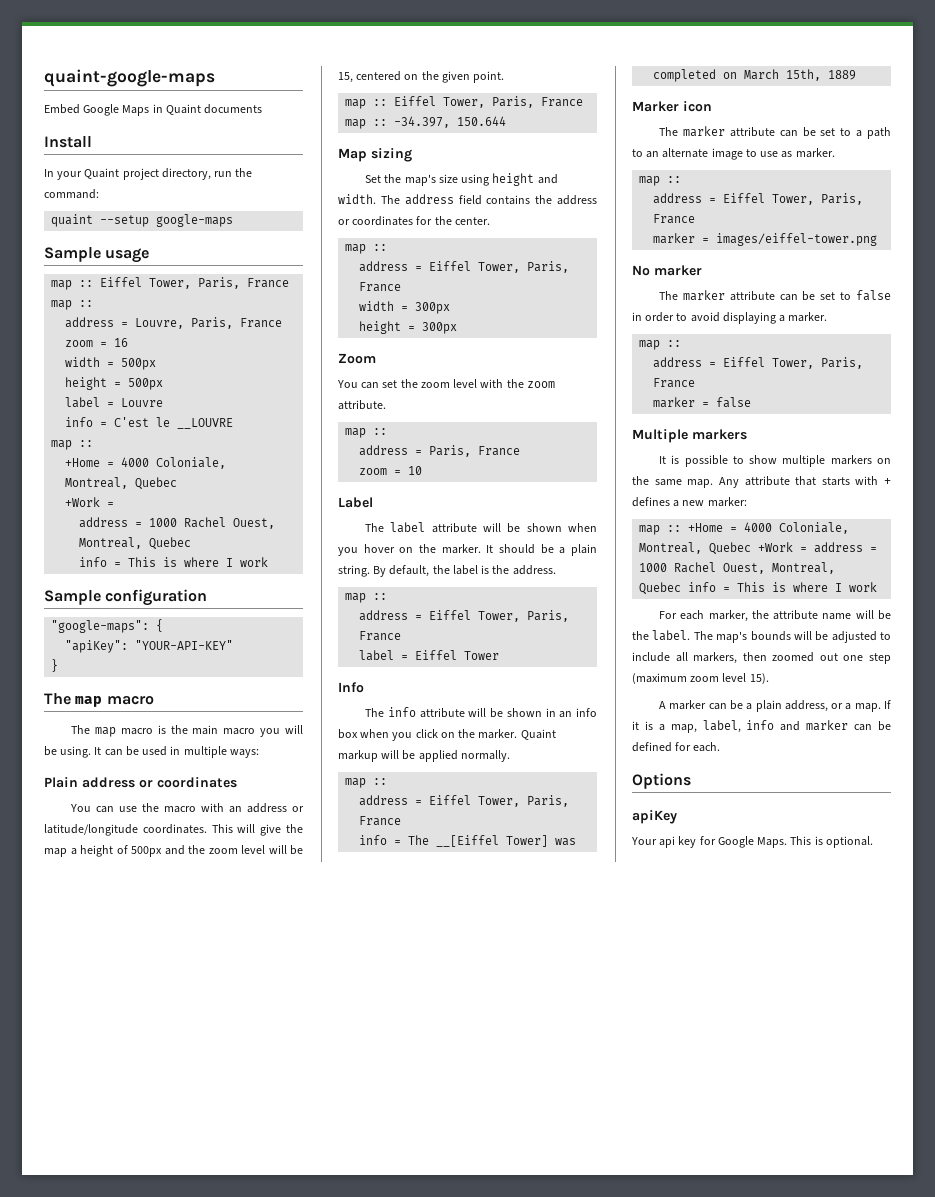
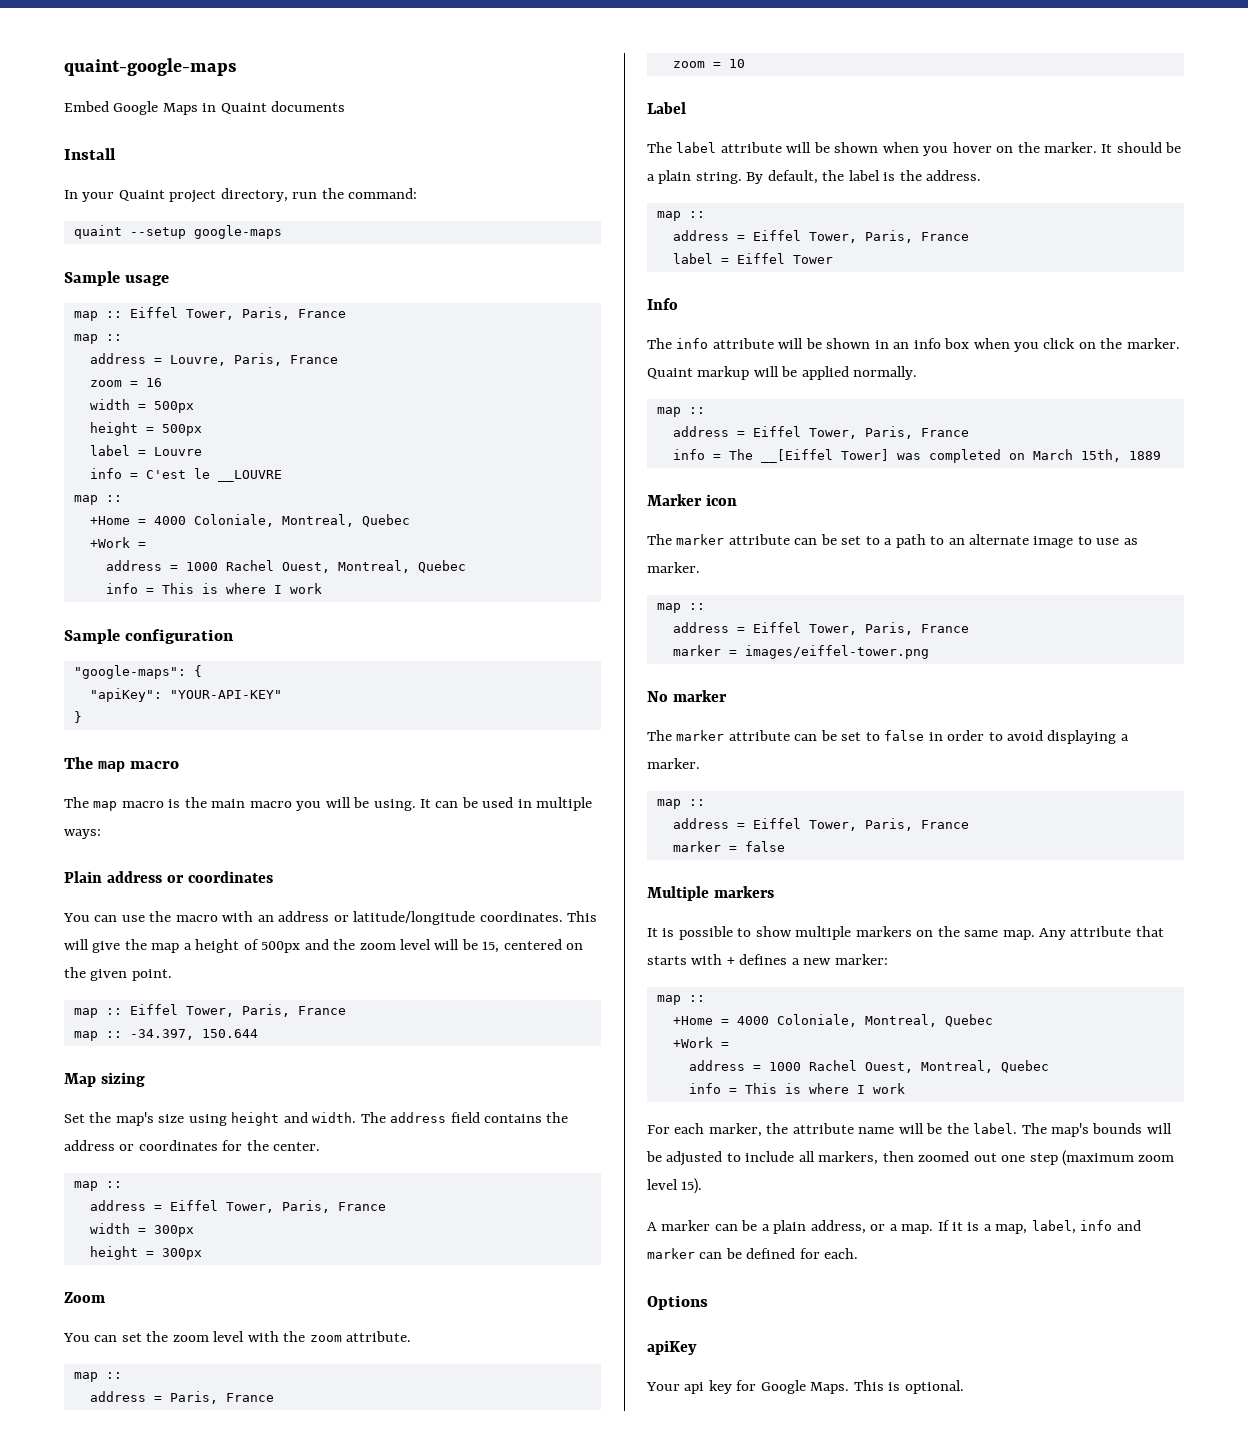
[688,522,850,534] [639,542,878,555] [639,562,836,574] [639,582,682,595] +Home = 4000 Coloniale, Montreal, Quebec +Work = address = 1000 Rachel Ouest, Montreal, Quebec -> [672,1014,993,1027] [672,1037,729,1048] [688,1060,1049,1073] // +Home = 4000 Coloniale, Montreal, Quebec // +Work = // address = 1000 Rachel Ouest, Montreal, Quebec //

